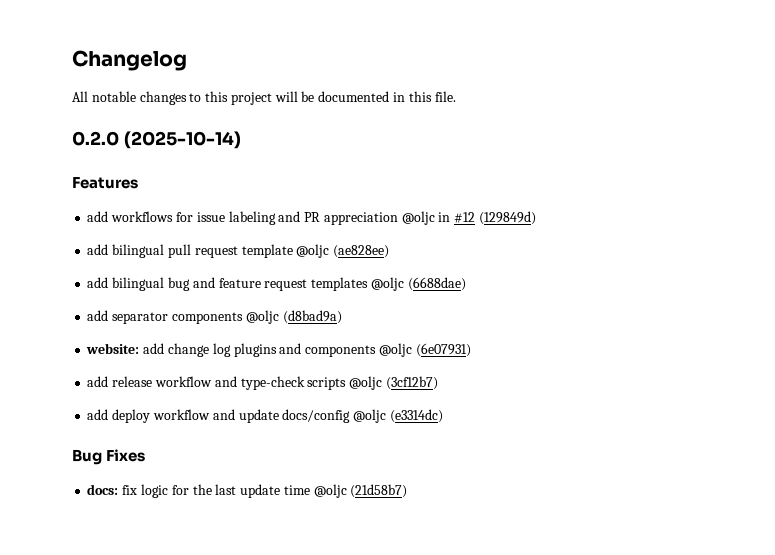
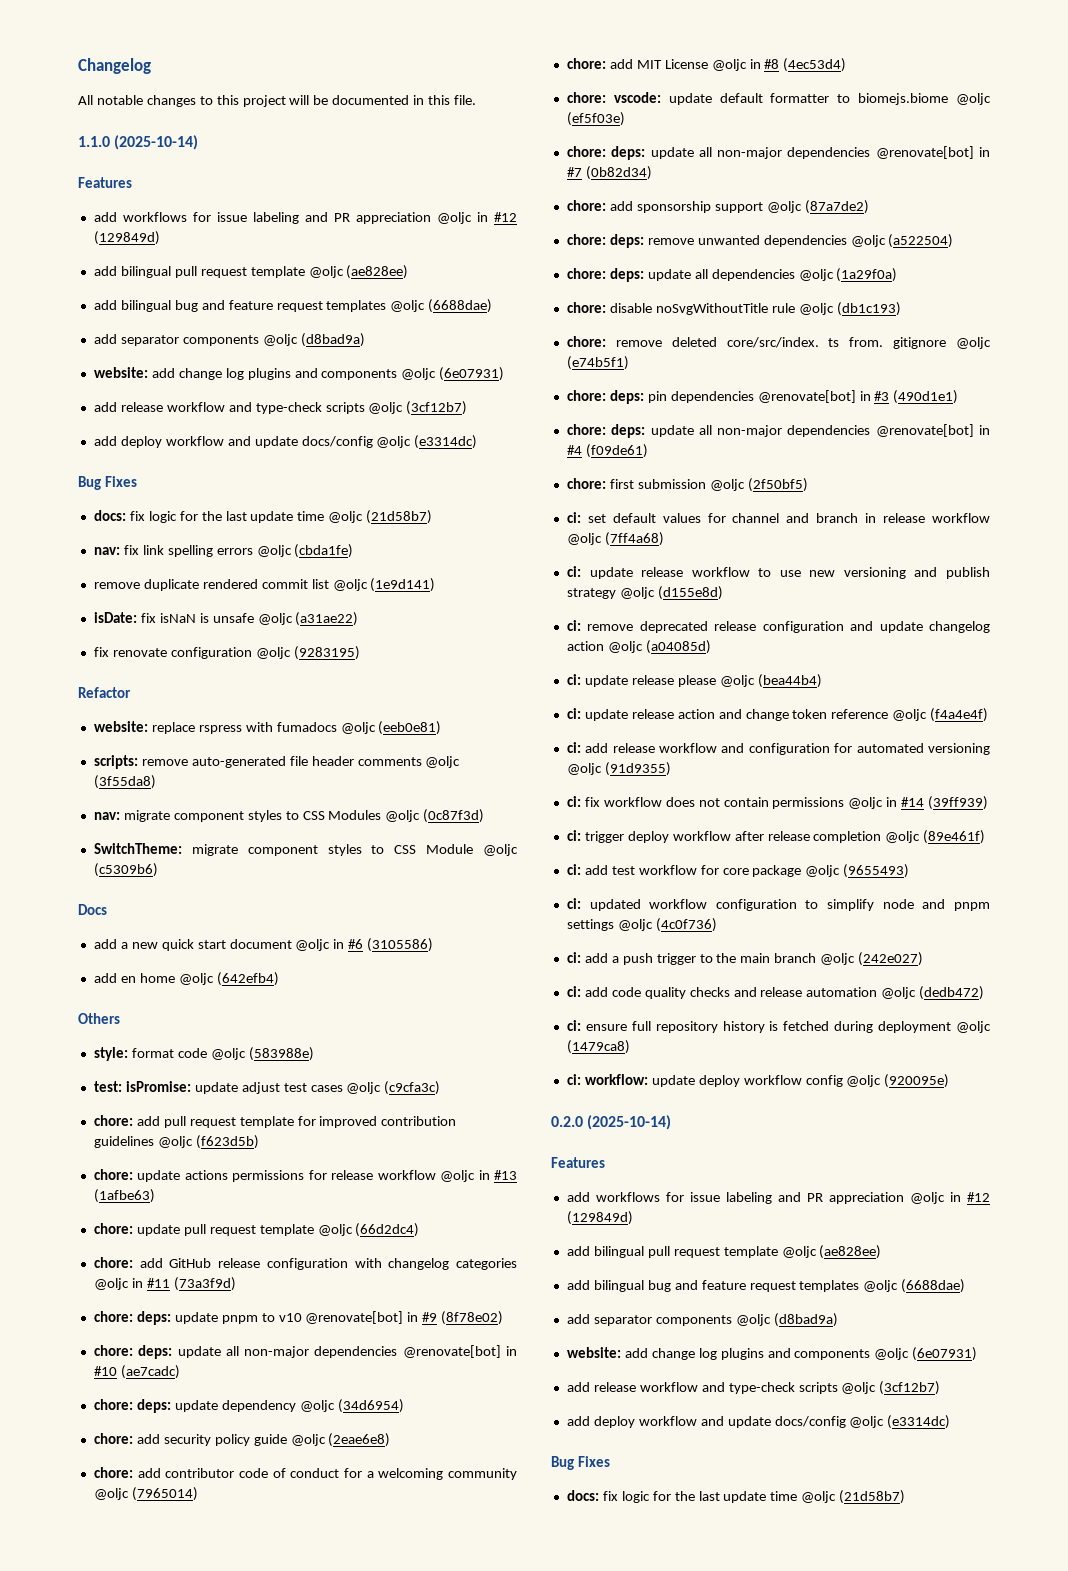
(456, 96) none -> [78,135,199,150] [78,177,132,188] [93,212,517,224] [93,231,160,245] [93,265,409,279] [93,299,493,313] [93,333,365,347] [93,367,505,381] [93,401,468,415] [93,435,478,449] [78,476,138,490] [93,510,433,524] [93,544,354,558] [93,578,436,592] [93,612,359,626] [93,646,360,660] [78,687,131,698] [93,721,442,735] [93,755,461,769] [93,775,156,789] [93,809,485,823] [93,843,518,856] [93,863,158,877] [78,904,107,915] [93,938,434,952] [93,972,279,986] [78,1013,120,1024] [93,1047,314,1061] [93,1081,441,1095] [93,1115,457,1128] [93,1135,259,1149] [93,1169,517,1182] [93,1189,155,1203] [93,1223,420,1237] [93,1257,517,1270] [93,1277,236,1291] [93,1311,504,1325] [93,1345,517,1359] [93,1365,180,1379] [93,1399,404,1413] [93,1433,391,1447] [93,1467,517,1480] [93,1487,198,1501] [566,58,847,72] [566,92,991,105] [566,112,625,126] [566,146,990,160] [566,166,652,180] [566,200,869,214] [566,234,954,248] [566,268,898,282] [566,302,901,316] [566,336,991,349] [566,356,629,370] [566,390,959,404] [566,424,990,438] [566,444,648,458] [566,478,808,492] [566,512,991,523] [566,532,664,546] [566,566,990,579] [566,586,723,600] [566,620,990,633] [566,640,711,654] [566,674,822,688] [566,708,989,722] [566,742,990,755] [566,762,671,776] [566,796,989,810] [566,830,986,844] [566,864,910,878] [566,898,991,911] [566,918,717,932] [566,952,924,966] [566,986,985,1000] [566,1020,991,1033] [566,1040,630,1054] [566,1074,950,1088] // 1.1.0 (2025-10-14) // Features // add workflows for issue labeling and PR appreciation @oljc in #12 (129849d) // add bilingual pull request template @oljc (ae828ee) // add bilingual bug and feature request templates @oljc (6688dae) // add separator components @oljc (d8bad9a) // website: add change log plugins and components @oljc (6e07931) // add release workflow and type-check scripts @oljc (3cf12b7) // add deploy workflow and update docs/config @oljc (e3314dc) // Bug Fixes // docs: fix logic for the last update time @oljc (21d58b7) // nav: fix link spelling errors @oljc (cbda1fe) // remove duplicate rendered commit list @oljc (1e9d141) // isDate: fix isNaN is unsafe @oljc (a31ae22) // fix renovate configuration @oljc (9283195) // Refactor // website: replace rspress with fumadocs @oljc (eeb0e81) // scripts: remove auto-generated file header comments @oljc (3f55da8) // nav: migrate component styles to CSS Modules @oljc (0c87f3d) // SwitchTheme: migrate component styles to CSS Module @oljc (c5309b6) // Docs // add a new quick start document @oljc in #6 (3105586) // add en home @oljc (642efb4) // Others // style: format code @oljc (583988e) // test: isPromise: update adjust test cases @oljc (c9cfa3c) // chore: add pull request template for improved contribution guidelines @oljc (f623d5b) // chore: update actions permissions for release workflow @oljc in #13 (1afbe63) // chore: update pull request template @oljc (66d2dc4) // chore: add GitHub release configuration with changelog categories @oljc in #11 (73a3f9d) // chore: deps: update pnpm to v10 @renovate[bot] in #9 (8f78e02) // chore: deps: update all non-major dependencies @renovate[bot] in #10 (ae7cadc) // chore: deps: update dependency @oljc (34d6954) // chore: add security policy guide @oljc (2eae6e8) // chore: add contributor code of conduct for a welcoming community @oljc (7965014) // chore: add MIT License @oljc in #8 (4ec53d4) // chore: vscode: update default formatter to biomejs.biome @oljc (ef5f03e) // chore: deps: update all non-major dependencies @renovate[bot] in #7 (0b82d34) // chore: add sponsorship support @oljc (87a7de2) // chore: deps: remove unwanted dependencies @oljc (a522504) // chore: deps: update all dependencies @oljc (1a29f0a) // chore: disable noSvgWithoutTitle rule @oljc (db1c193) // chore: remove deleted core/src/index. ts from. gitignore @oljc (e74b5f1) // chore: deps: pin dependencies @renovate[bot] in #3 (490d1e1) // chore: deps: update all non-major dependencies @renovate[bot] in #4 (f09de61) // chore: first submission @oljc (2f50bf5) // ci: set default values for channel and branch in release workflow @oljc (7ff4a68) // ci: update release workflow to use new versioning and publish strategy @oljc (d155e8d) // ci: remove deprecated release configuration and update changelog action @oljc (a04085d) // ci: update release please @oljc (bea44b4) // ci: update release action and change token reference @oljc (f4a4e4f) // ci: add release workflow and configuration for automated versioning @oljc (91d9355) // ci: fix workflow does not contain permissions @oljc in #14 (39ff939) // ci: trigger deploy workflow after release completion @oljc (89e461f) // ci: add test workflow for core package @oljc (9655493) // ci: updated workflow configuration to simplify node and pnpm settings @oljc (4c0f736) // ci: add a push trigger to the main branch @oljc (242e027) // ci: add code quality checks and release automation @oljc (dedb472) // ci: ensure full repository history is fetched during deployment @oljc (1479ca8) // ci: workflow: update deploy workflow config @oljc (920095e)

